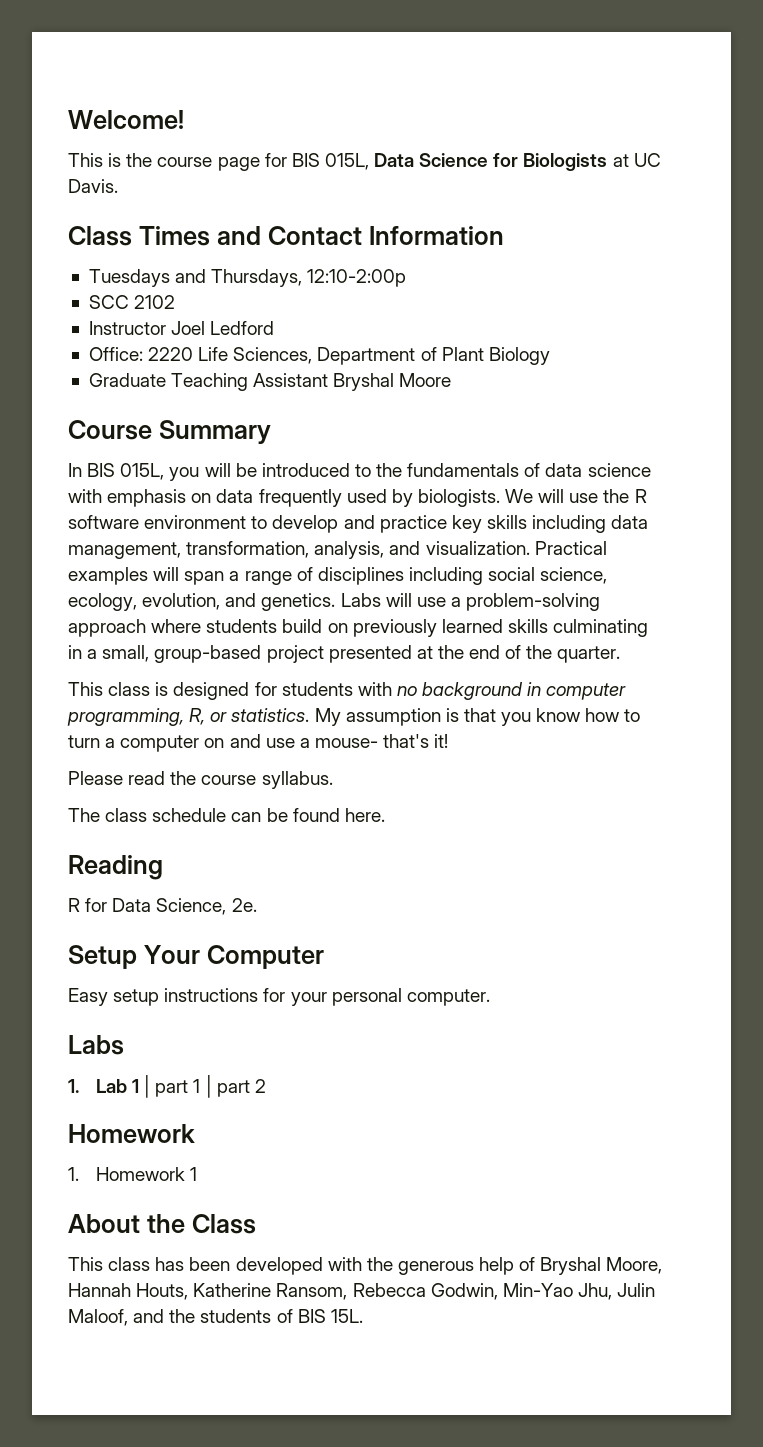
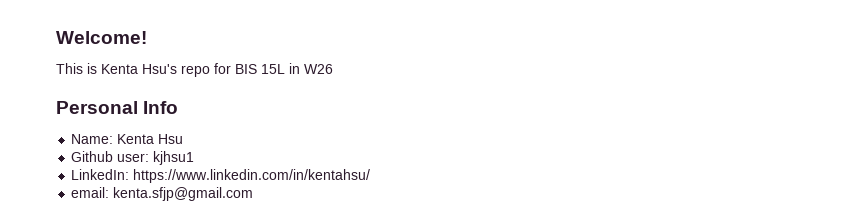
[126,153,661,171] [68,179,118,193] [68,226,504,246] [88,269,407,287] [88,295,176,309] [88,321,275,335] [88,347,550,365] [88,373,452,391] [68,420,271,444] [68,463,651,481] [68,489,647,507] [68,515,649,533] [68,541,607,559] [68,567,608,585] [68,593,601,611] [68,619,649,637] [68,645,621,663] [68,682,627,700] [67,708,641,726] [68,734,449,752] [68,771,333,789] [68,808,385,822] [68,855,163,880] [68,898,257,915] [68,945,324,969] [68,988,490,1006] [68,1035,124,1055] [68,1075,266,1098] [68,1124,195,1143] [68,1167,198,1181] [68,1214,256,1234] [68,1257,663,1275] [68,1283,656,1300] [68,1309,363,1326] the course page for BIS 015L, Data Science for Biologists at UC Davis. // Class Times and Contact Information // Tuesdays and Thursdays, 12:10-2:00p // SCC 2102 // Instructor Joel Ledford // Office: 2220 Life Sciences, Department of Plant Biology // Graduate Teaching Assistant Bryshal Moore // Course Summary // In BIS 015L, you will be introduced to the fundamentals of data science with emphasis on data frequently used by biologists. We will use the R software environment to develop and practice key skills including data management, transformation, analysis, and visualization. Practical examples will span a range of disciplines including social science, ecology, evolution, and genetics. Labs will use a problem-solving approach where students build on previously learned skills culminating in a small, group-based project presented at the end of the quarter. // This class is designed for students with no background in computer programming, R, or statistics. My assumption is that you know how to turn a computer on and use a mouse- that's it! // Please read the course syllabus. // The class schedule can be found here. // Reading // R for Data Science, 2e. // Setup Your Computer // Easy setup instructions for your personal computer. // Labs // 1. Lab 1 | part 1 | part 2 // Homework // 1. Homework 1 // About the Class // This class has been developed with the generous help of Bryshal Moore, Hannah Houts, Katherine Ransom, Rebecca Godwin, Min-Yao Jhu, Julin Maloof, and the students of BIS 15L. -> [101,63,333,77] [56,101,179,114] [71,134,184,144] [71,151,195,165] [71,169,371,183] [71,187,254,201] Kenta Hsu's repo for BIS 15L in W26 // Personal Info // Name: Kenta Hsu // Github user: kjhsu1 // LinkedIn: https://www.linkedin.com/in/kentahsu/ // email: kenta.sfjp@gmail.com

